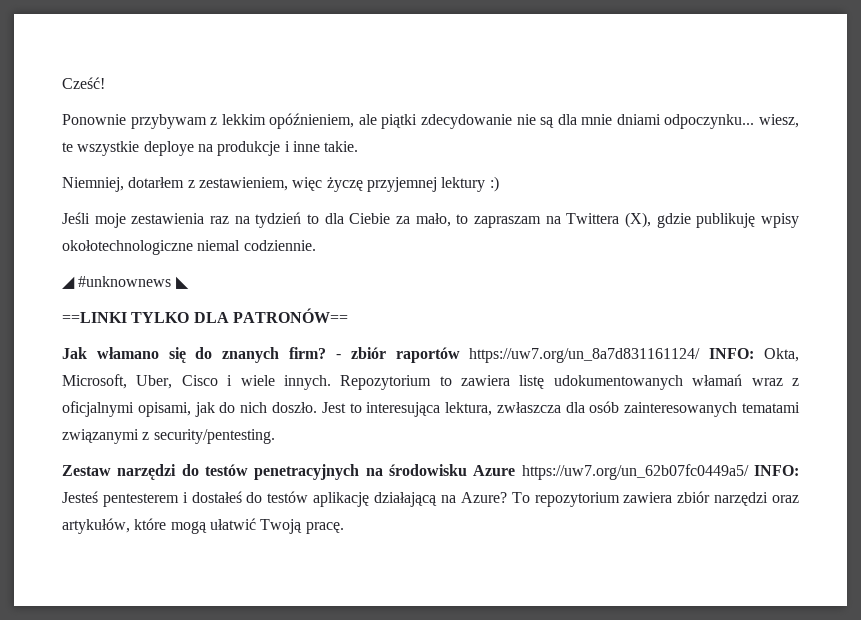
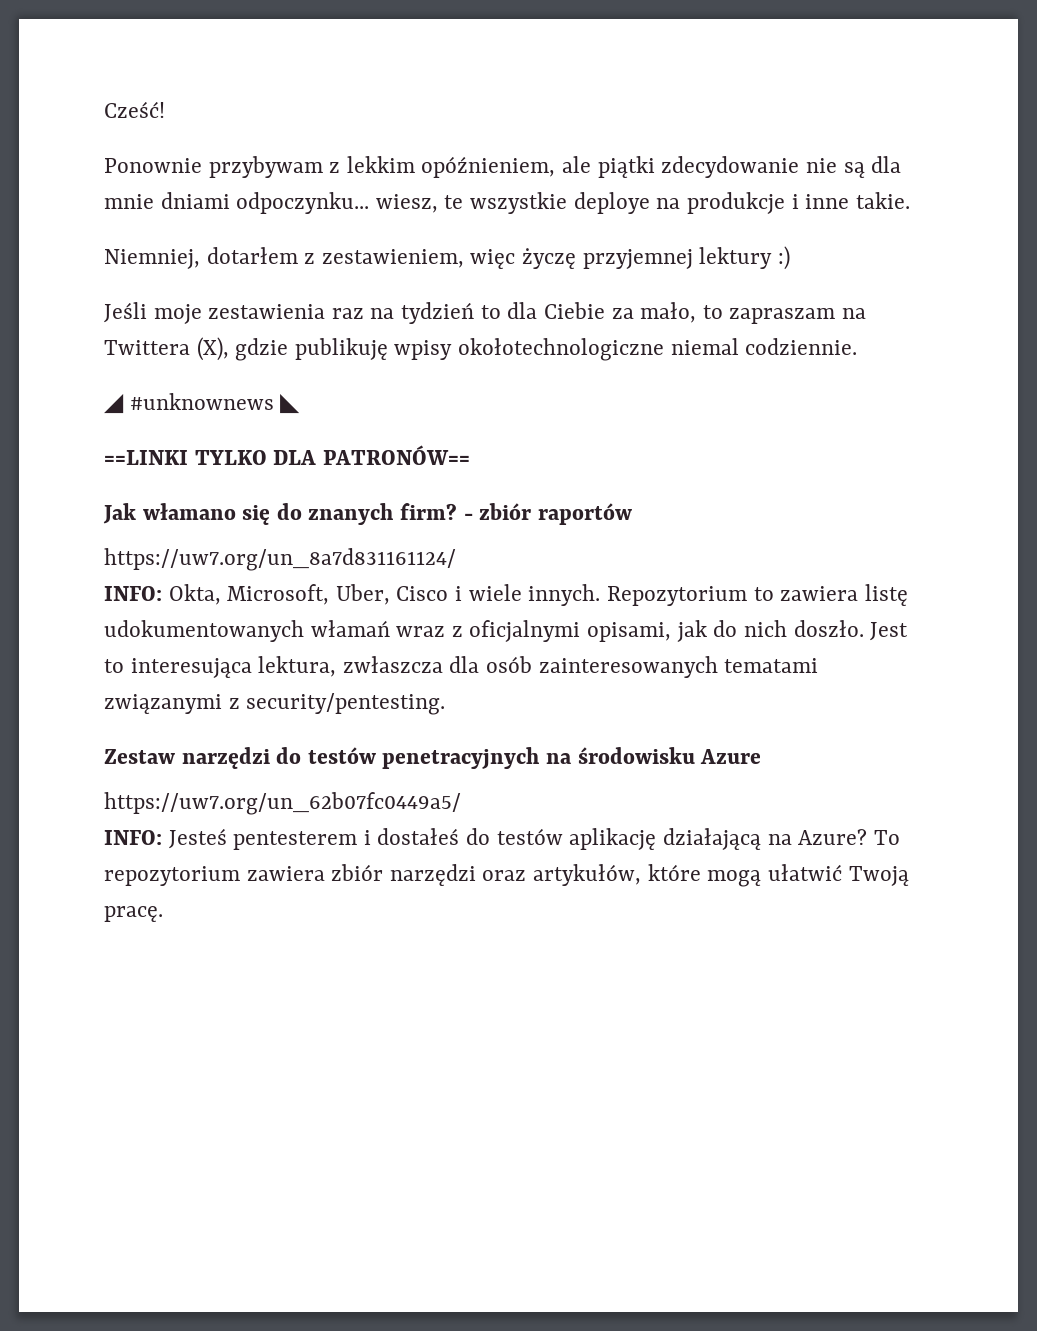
(460, 355) none -> (632, 514) //
(701, 355) none -> (456, 559) //
(516, 470) none -> (762, 756) //
(749, 472) none -> (461, 803) //

